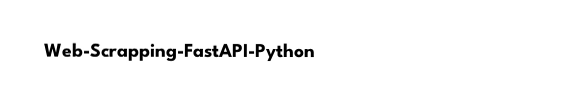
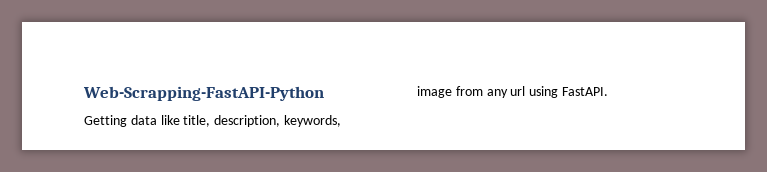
(316, 52) none -> [84,115,341,127] [417,86,608,98] // Getting data like title, description, keywords, image from any url using FastAPI.

